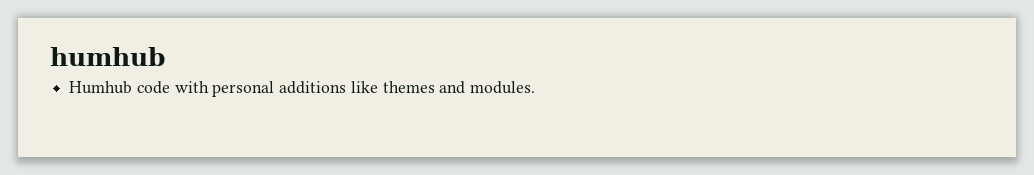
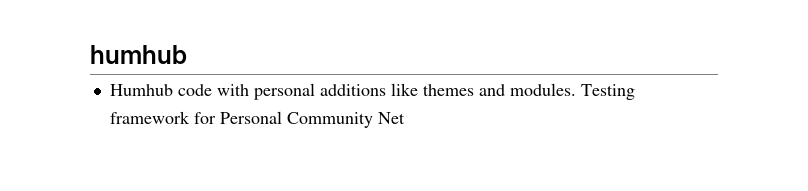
(536, 87) none -> [580,84,635,100] [109,111,405,128] Testing framework for Personal Community Net

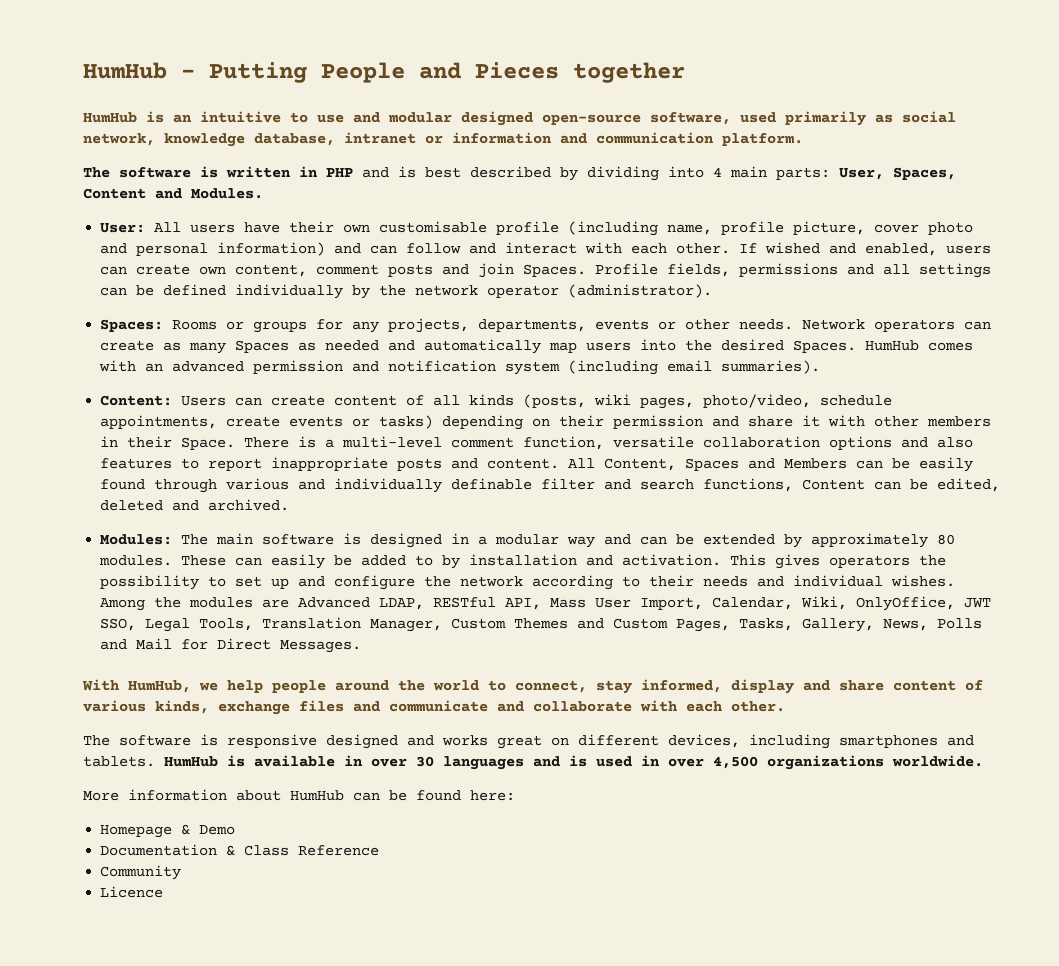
[90,45,187,64] [109,83,635,100] [109,111,282,124] humhub // Humhub code with personal additions like themes and modules. Testing framework for Personal -> [83,62,685,83] [83,111,956,126] [83,132,803,147] [83,166,956,181] [83,188,263,199] [100,221,974,236] [100,242,992,256] [100,263,992,278] [100,284,713,299] [100,318,992,333] [100,339,974,354] [99,360,821,375] [100,394,893,409] [100,415,992,430] [100,436,974,450] [100,457,974,472] [100,478,1001,493] [100,499,290,511] [100,533,956,548] [99,554,947,569] [100,575,956,590] [100,596,992,611] [100,617,983,632] [100,638,362,653] [82,679,983,694] [83,700,785,715] [83,734,974,749] [83,755,983,770] [83,789,515,801] [100,824,236,838] [100,844,380,856] HumHub - Putting People and Pieces together // HumHub is an intuitive to use and modular designed open-source software, used primarily as social network, knowledge database, intranet or information and communication platform. // The software is written in PHP and is best described by dividing into 4 main parts: User, Spaces, Content and Modules. // User: All users have their own customisable profile (including name, profile picture, cover photo and personal information) and can follow and interact with each other. If wished and enabled, users can create own content, comment posts and join Spaces. Profile fields, permissions and all settings can be defined individually by the network operator (administrator). // Spaces: Rooms or groups for any projects, departments, events or other needs. Network operators can create as many Spaces as needed and automatically map users into the desired Spaces. HumHub comes with an advanced permission and notification system (including email summaries). // Content: Users can create content of all kinds (posts, wiki pages, photo/video, schedule appointments, create events or tasks) depending on their permission and share it with other members in their Space. There is a multi-level comment function, versatile collaboration options and also features to report inappropriate posts and content. All Content, Spaces and Members can be easily found through various and individually definable filter and search functions, Content can be edited, deleted and archived. // Modules: The main software is designed in a modular way and can be extended by approximately 80 modules. These can easily be added to by installation and activation. This gives operators the possibility to set up and configure the network according to their needs and individual wishes. Among the modules are Advanced LDAP, RESTful API, Mass User Import, Calendar, Wiki, OnlyOffice, JWT SSO, Legal Tools, Translation Manager, Custom Themes and Custom Pages, Tasks, Gallery, News, Polls and Mail for Direct Messages. // With HumHub, we help people around the world to connect, stay informed, display and share content of various kinds, exchange files and communicate and collaborate with each other. // The software is responsive designed and works great on different devices, including smartphones and tablets. HumHub is available in over 30 languages and is used in over 4,500 organizations worldwide. // More information about HumHub can be found here: // Homepage & Demo // Documentation & Class Reference //
[377,112,405,124] Net -> [100,886,164,898] // Licence

